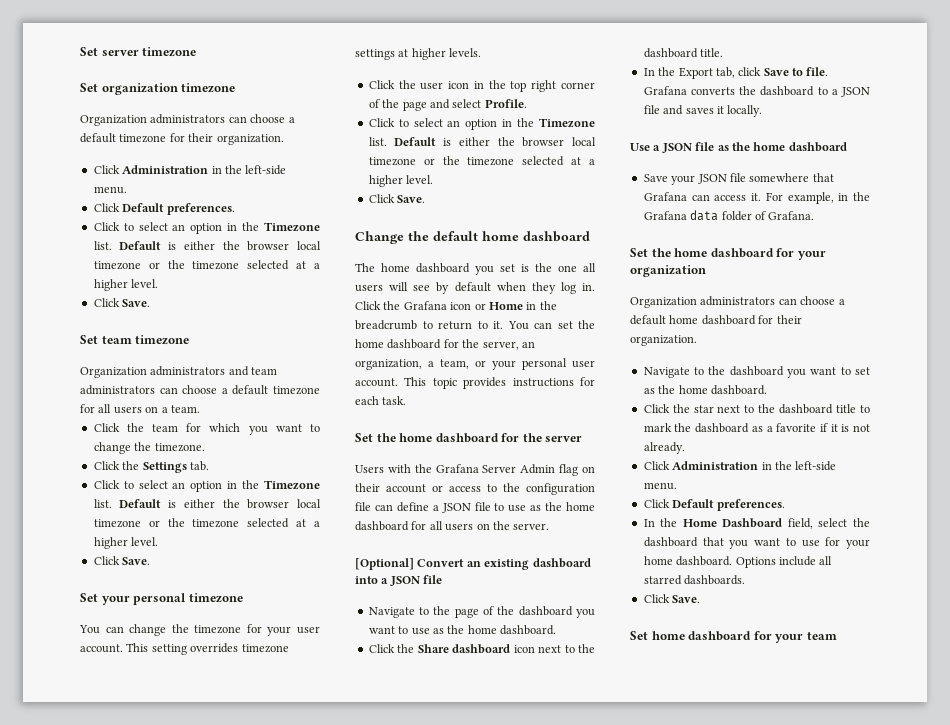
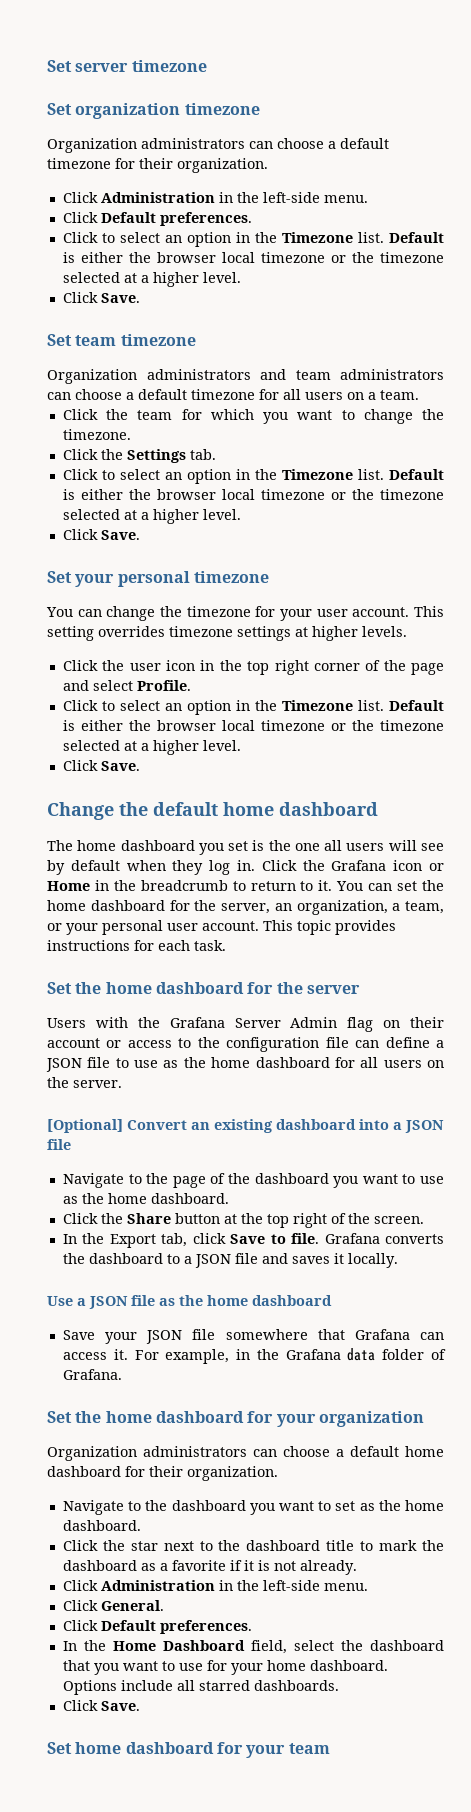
[452,644,595,654] [643,48,724,58] dashboard icon next to the dashboard title. -> [174,1213,424,1228] button at the top right of the screen.
(677, 486) none -> [62,1600,164,1611] // Click General.

